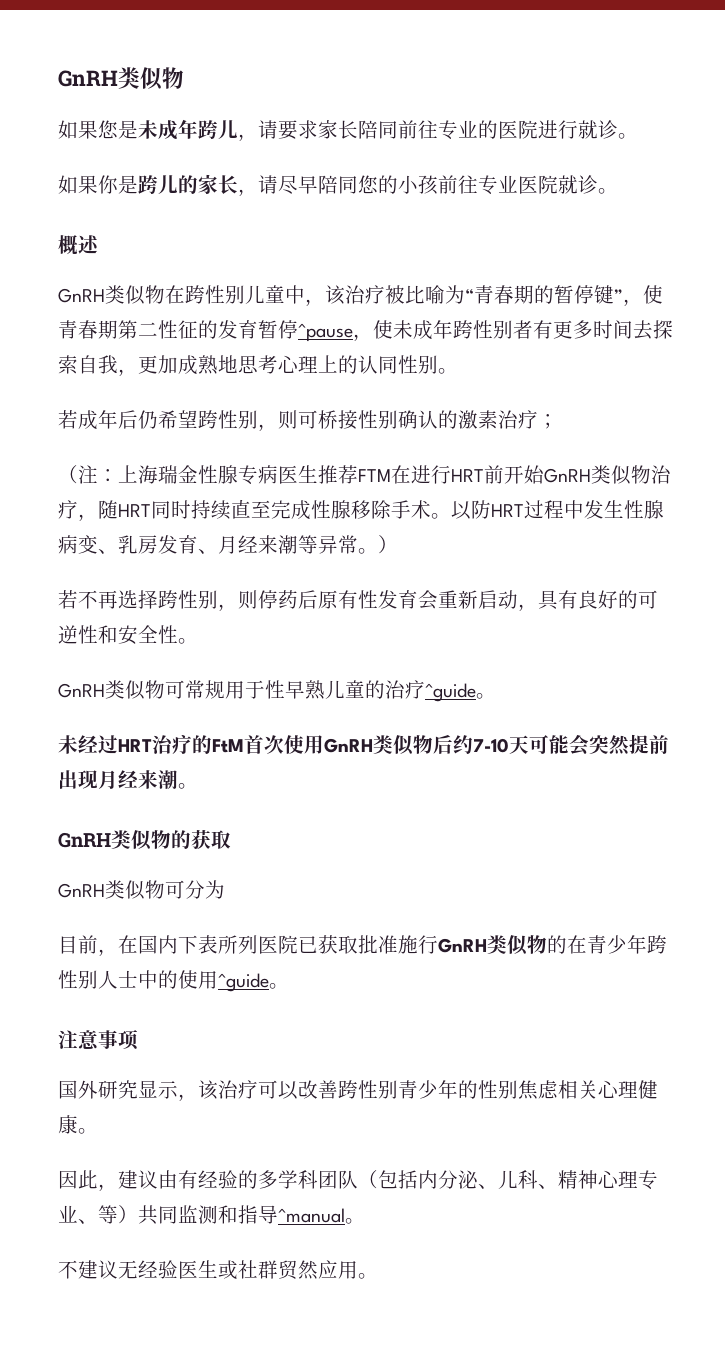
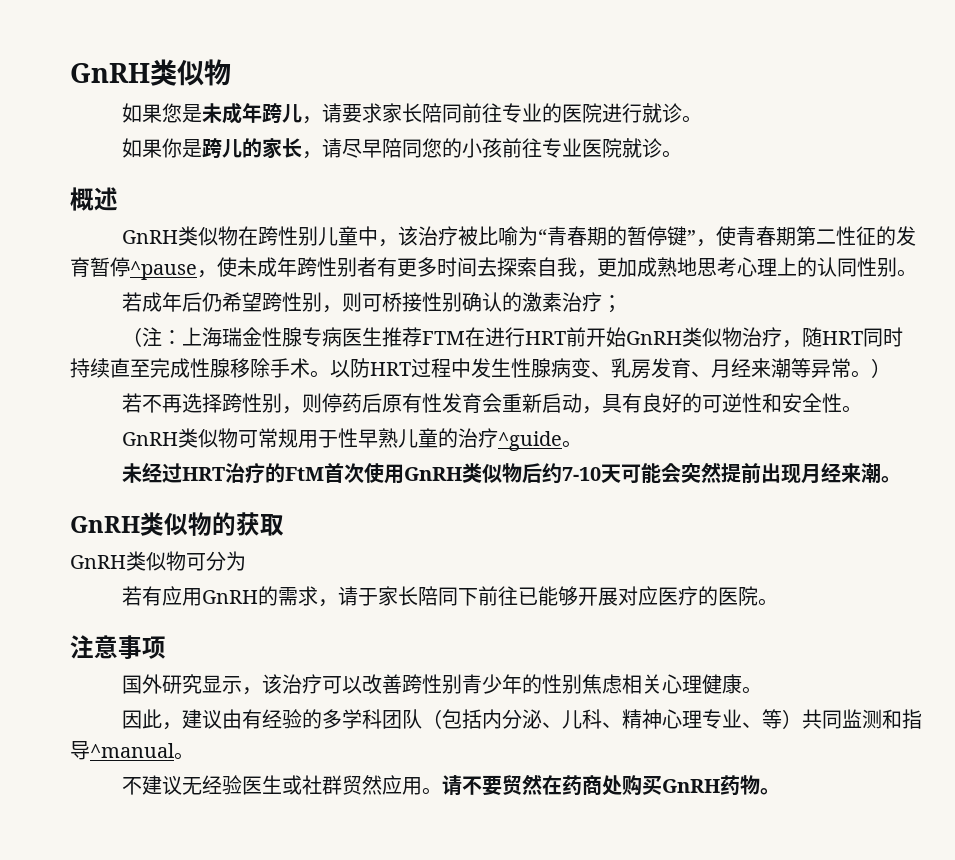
[58,935,667,956] [58,970,269,992] 目前，在国内下表所列医院已获取批准施行GnRH类似物的在青少年跨性别人士中的使用^guide -> [121,586,758,607] 若有应用GnRH的需求，请于家长陪同下前往已能够开展对应医疗的医院
(378, 1276) none -> [441,774,780,796] 请不要贸然在药商处购买GnRH药物。

